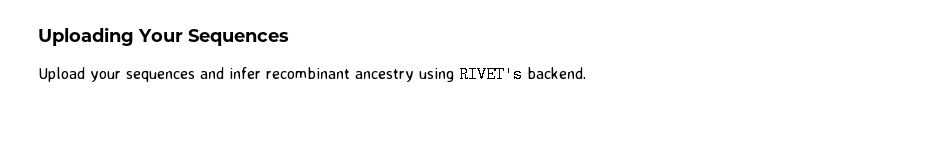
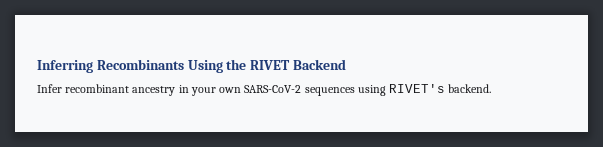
[38,27,289,46] [38,67,414,82] Uploading Your Sequences // Upload your sequences and infer recombinant ancestry -> [37,59,346,73] [37,84,355,96] Inferring Recombinants Using the RIVET Backend // Infer recombinant ancestry in your own SARS-CoV-2 sequences

